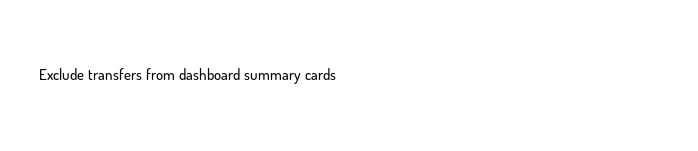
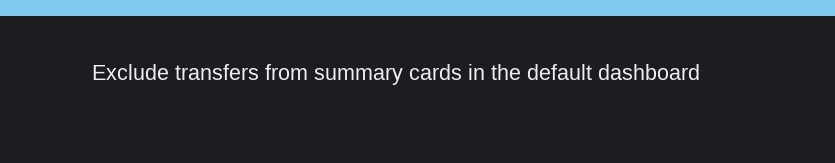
[179,68,241,80] dashboard -> (308, 72) none
(337, 74) none -> [468,64,700,80] in the default dashboard

